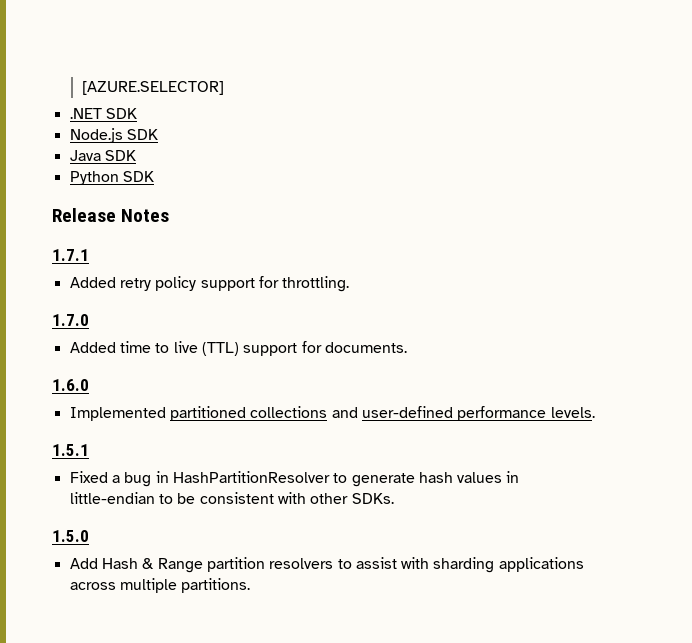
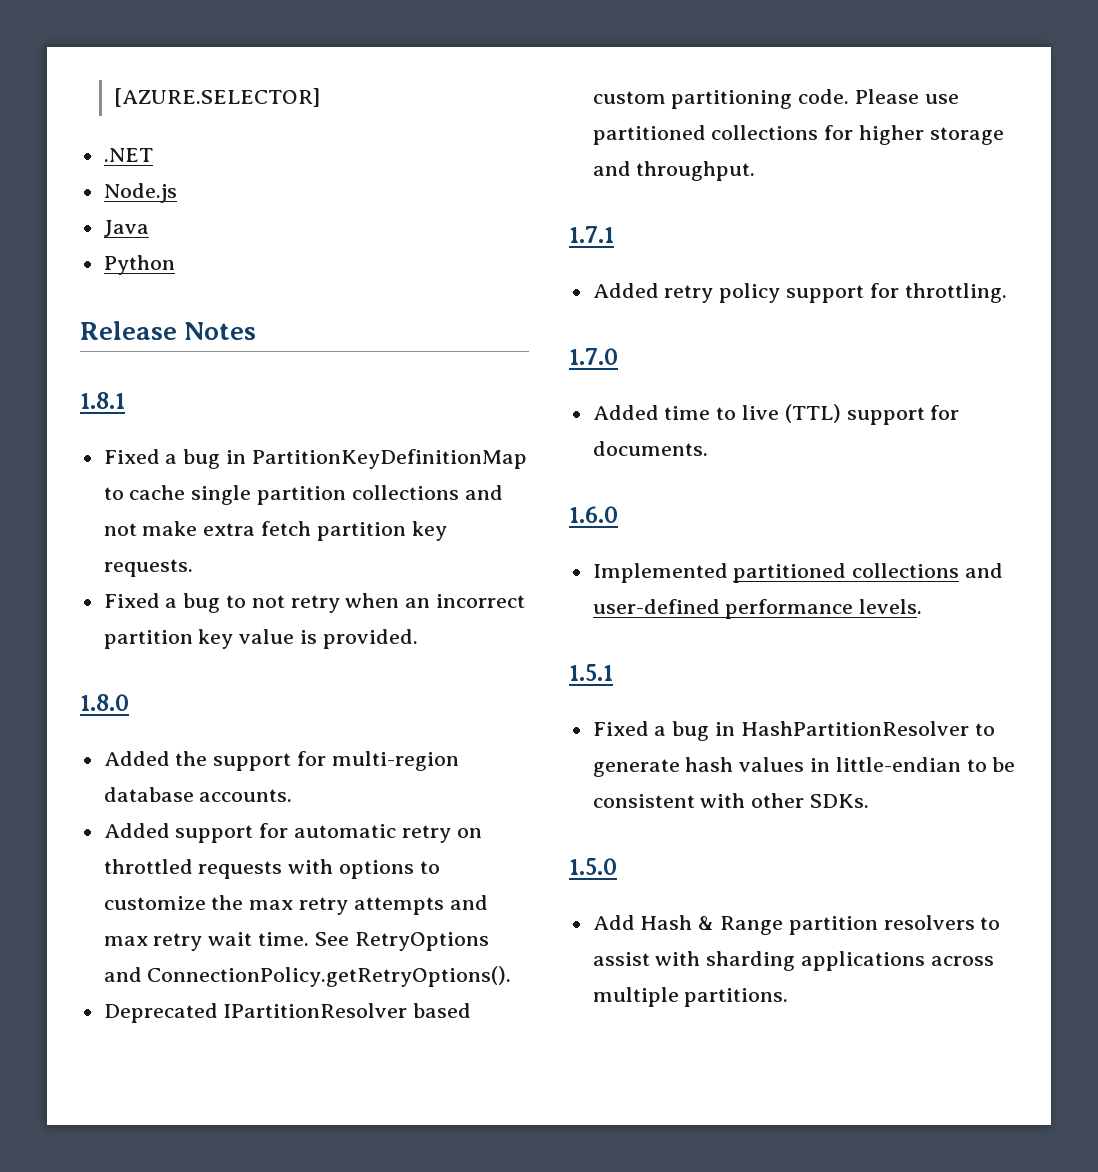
[105,108,137,119] SDK -> (153, 155) none
[126,129,158,140] SDK -> (177, 193) none
[104,150,136,161] SDK -> (149, 228) none
[122,171,154,182] SDK -> (175, 265) none
(170, 215) none -> [80,392,125,409] [103,449,527,469] [103,485,503,505] [103,521,447,541] [103,559,193,577] [103,593,526,613] [103,629,418,649] [80,694,129,711] [103,751,459,771] [103,787,293,802] [103,823,482,843] [103,859,440,879] [103,895,488,915] [103,932,489,951] [103,966,512,987] [103,1003,472,1023] [592,89,959,109] [592,125,1004,145] [592,161,756,181] // 1.8.1 // Fixed a bug in PartitionKeyDefinitionMap to cache single partition collections and not make extra fetch partition key requests. // Fixed a bug to not retry when an incorrect partition key value is provided. // 1.8.0 // Added the support for multi-region database accounts. // Added support for automatic retry on throttled requests with options to customize the max retry attempts and max retry wait time. See RetryOptions and ConnectionPolicy.getRetryOptions(). // Deprecated IPartitionResolver based custom partitioning code. Please use partitioned collections for higher storage and throughput.

